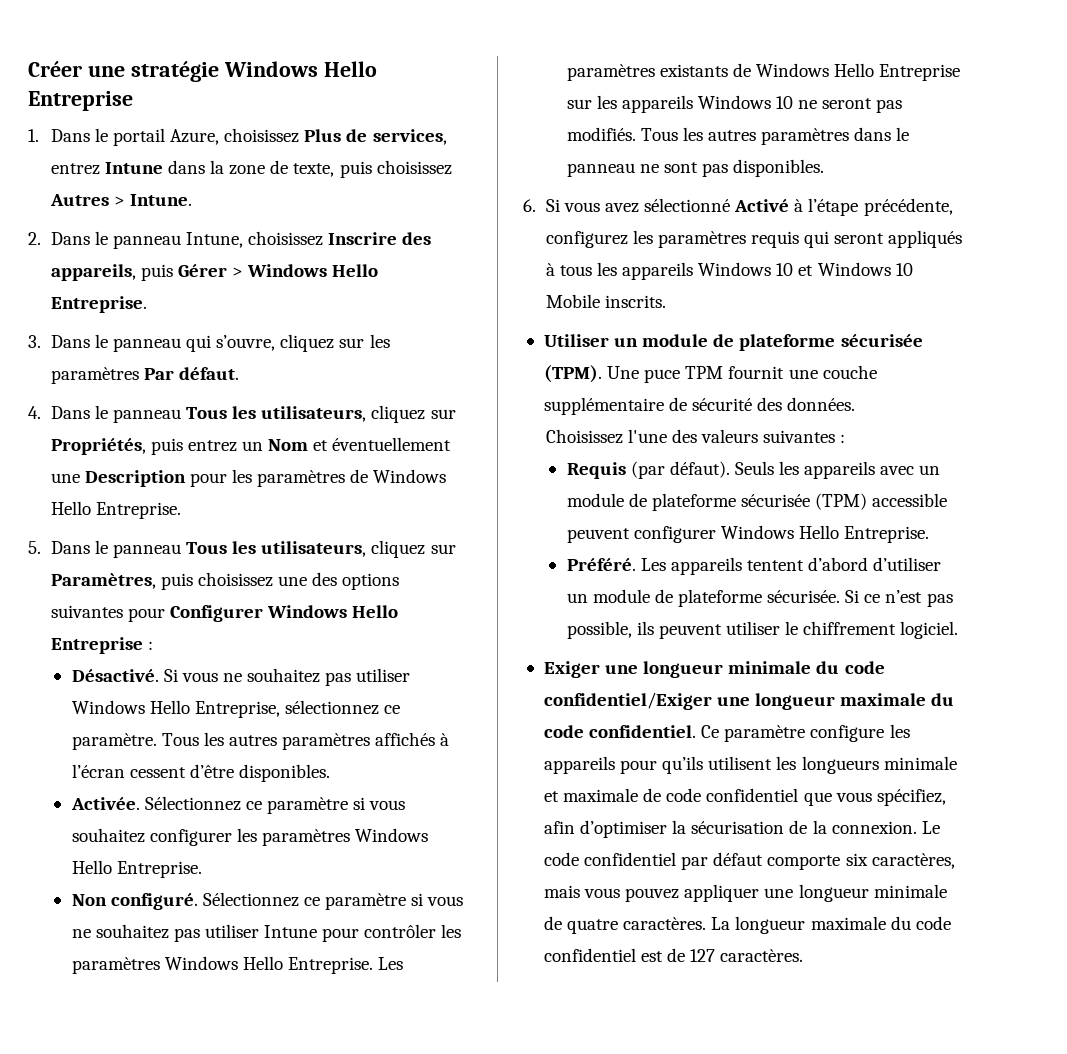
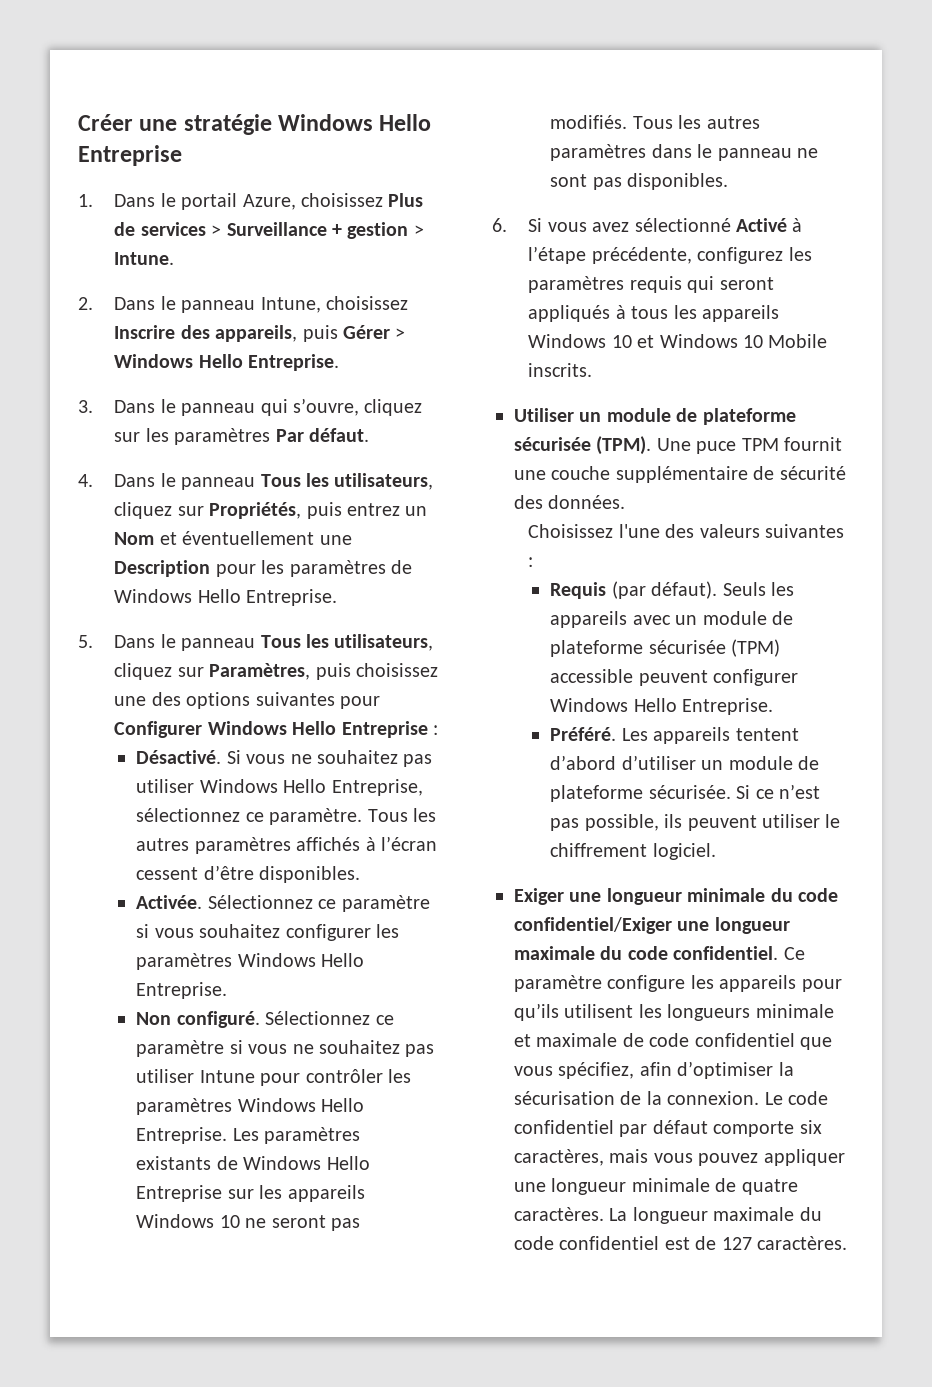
[372,129,447,145] [50,160,452,178] [49,194,109,206] services, entrez Intune dans la zone de texte, puis choisissez Autres -> [140,222,409,239] services > Surveillance + gestion

